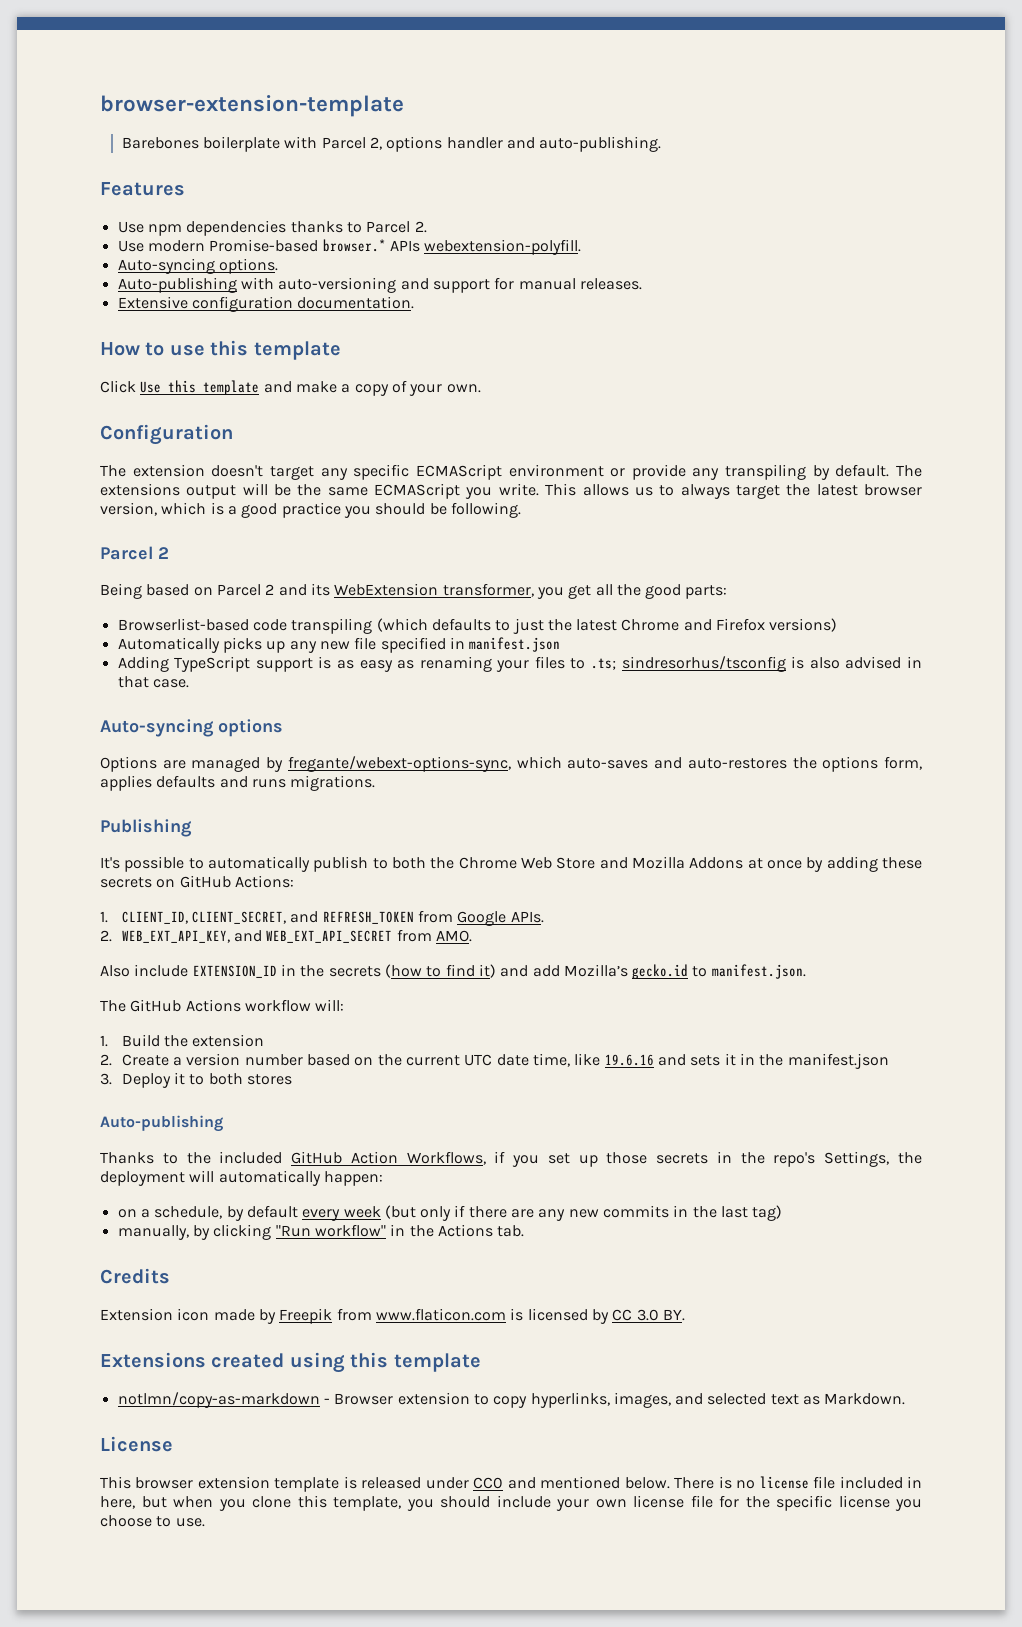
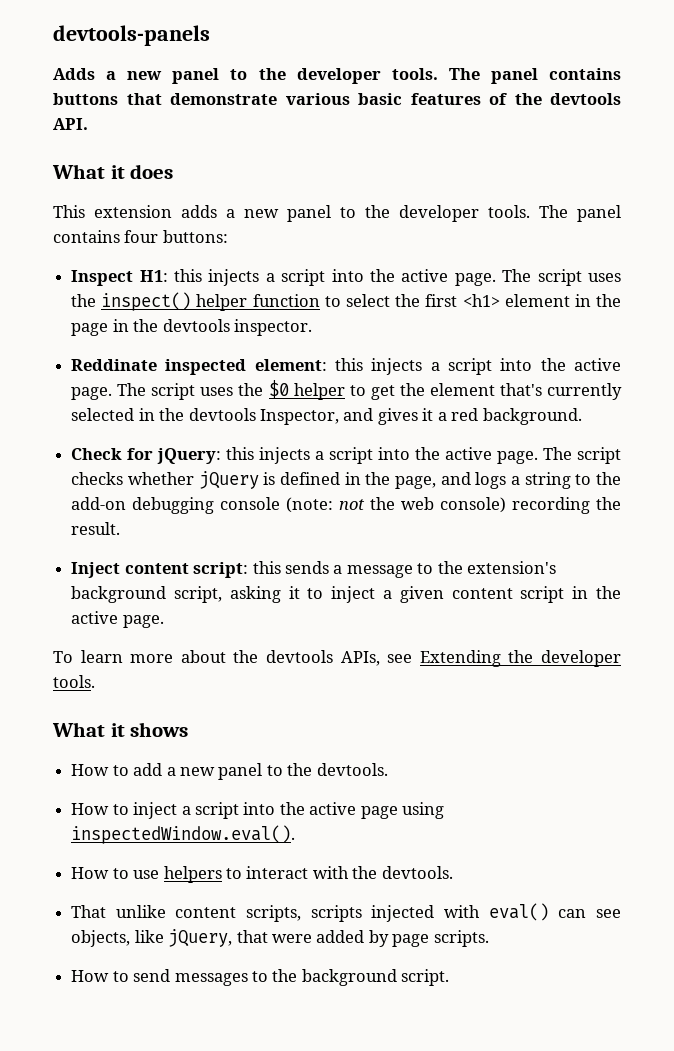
[100,95,404,117] [121,136,662,152] [100,182,185,196] [117,220,427,236] [117,239,582,255] [117,258,278,274] [117,277,642,293] [117,296,415,312] [100,340,341,360] [100,380,481,396] [100,424,233,445] [100,464,922,480] [100,483,923,499] [100,502,521,518] [100,546,169,560] [100,583,728,599] [117,618,838,634] [117,637,561,653] [117,656,922,672] [117,676,189,688] [100,719,283,737] [100,756,923,772] [100,775,376,791] [100,819,192,837] [100,856,923,872] [100,875,294,888] [100,910,544,926] [100,929,473,943] [100,964,806,979] [100,999,345,1012] [100,1034,265,1047] [100,1053,889,1069] [100,1072,293,1088] [100,1115,223,1132] [100,1151,922,1167] [100,1170,383,1186] [117,1205,783,1221] [117,1224,525,1240] [100,1268,170,1284] [100,1308,685,1324] [100,1352,481,1373] [117,1392,906,1408] [100,1436,173,1452] [100,1476,923,1492] [100,1495,922,1511] [100,1515,205,1527] browser-extension-template // Barebones boilerplate with Parcel 2, options handler and auto-publishing. // Features // Use npm dependencies thanks to Parcel 2. // Use modern Promise-based browser.* APIs webextension-polyfill. // Auto-syncing options. // Auto-publishing with auto-versioning and support for manual releases. // Extensive configuration documentation. // How to use this template // Click Use this template and make a copy of your own. // Configuration // The extension doesn't target any specific ECMAScript environment or provide any transpiling by default. The extensions output will be the same ECMAScript you write. This allows us to always target the latest browser version, which is a good practice you should be following. // Parcel 2 // Being based on Parcel 2 and its WebExtension transformer, you get all the good parts: // Browserlist-based code transpiling (which defaults to just the latest Chrome and Firefox versions) // Automatically picks up any new file specified in manifest.json // Adding TypeScript support is as easy as renaming your files to .ts; sindresorhus/tsconfig is also advised in that case. // Auto-syncing options // Options are managed by fregante/webext-options-sync, which auto-saves and auto-restores the options form, applies defaults and runs migrations. // Publishing // It's possible to automatically publish to both the Chrome Web Store and Mozilla Addons at once by adding these secrets on GitHub Actions: // 1. CLIENT_ID, CLIENT_SECRET, and REFRESH_TOKEN from Google APIs. // 2. WEB_EXT_API_KEY, and WEB_EXT_API_SECRET from AMO. // Also include EXTENSION_ID in the secrets (how to find it) and add Mozilla’s gecko.id to manifest.json. // The GitHub Actions workflow will: // 1. Build the extension // 2. Create a version number based on the current UTC date time, like 19.6.16 and sets it in the manifest.json // 3. Deploy it to both stores // Auto-publishing // Thanks to the included GitHub Action Workflows, if you set up those secrets in the repo's Settings, the deployment will automatically happen: // on a schedule, by default every week (but only if there are any new commits in the last tag) // manually, by clicking "Run workflow" in the Actions tab. // Credits // Extension icon made by Freepik from www.flaticon.com is licensed by CC 3.0 BY. // Extensions created using this template // notlmn/copy-as-markdown - Browser extension to copy hyperlinks, images, and selected text as Markdown. // License // This browser extension template is released under CC0 and mentioned below. There is no license file included in here, but when you clone this template, you should include your own license file for the specific license you choose to use. -> [53,25,210,46] [53,68,621,84] [53,93,621,105] [53,118,88,130] [52,164,174,179] [53,205,621,222] [53,230,228,243] [71,269,621,286] [71,292,621,311] [71,319,312,336] [71,358,621,375] [71,380,622,400] [71,408,582,425] [71,447,621,464] [71,471,621,489] [71,497,621,514] [71,522,121,535] [71,561,557,578] [71,586,621,603] [71,611,164,628] [53,650,622,667] [53,675,95,688] [52,722,189,737] [71,763,388,780] [71,802,445,819] [71,825,296,844] [71,866,453,883] [71,903,621,922] [71,929,489,947] [71,969,450,986] devtools-panels // Adds a new panel to the developer tools. The panel contains buttons that demonstrate various basic features of the devtools API. // What it does // This extension adds a new panel to the developer tools. The panel contains four buttons: // Inspect H1: this injects a script into the active page. The script uses the inspect() helper function to select the first <h1> element in the page in the devtools inspector. // Reddinate inspected element: this injects a script into the active page. The script uses the $0 helper to get the element that's currently selected in the devtools Inspector, and gives it a red background. // Check for jQuery: this injects a script into the active page. The script checks whether jQuery is defined in the page, and logs a string to the add-on debugging console (note: not the web console) recording the result. // Inject content script: this sends a message to the extension's background script, asking it to inject a given content script in the active page. // To learn more about the devtools APIs, see Extending the developer tools. // What it shows // How to add a new panel to the devtools. // How to inject a script into the active page using inspectedWindow.eval(). // How to use helpers to interact with the devtools. // That unlike content scripts, scripts injected with eval() can see objects, like jQuery, that were added by page scripts. // How to send messages to the background script.

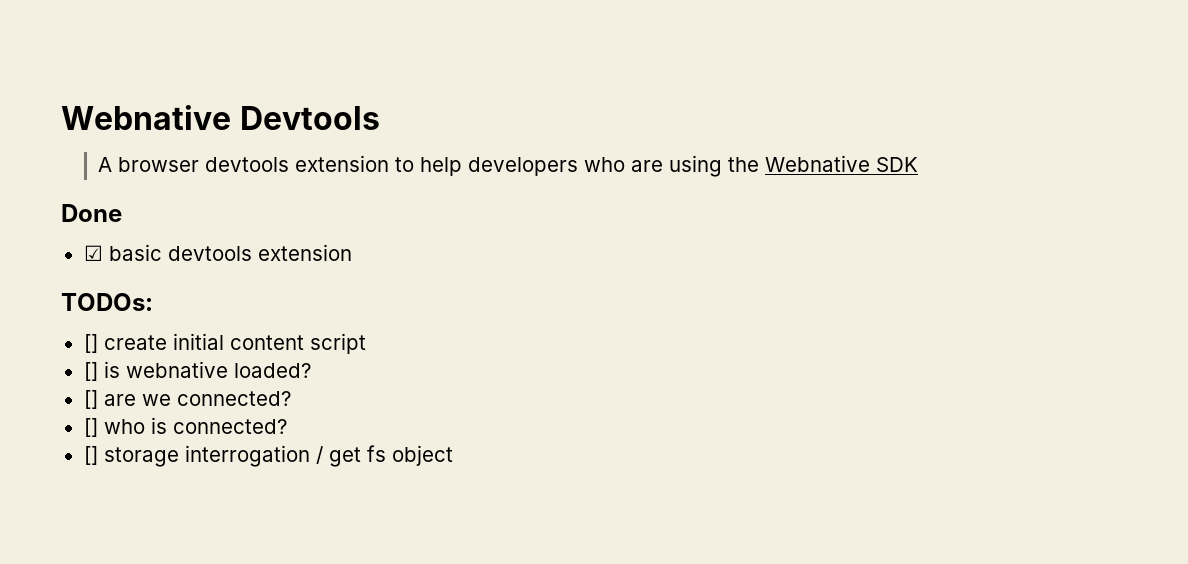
[53,25,210,46] [53,68,621,84] [53,93,621,105] [53,118,88,130] [52,164,174,179] [53,205,621,222] [53,230,228,243] [71,269,621,286] [71,292,621,311] [71,319,312,336] [71,358,621,375] [71,380,622,400] [71,408,582,425] [71,447,621,464] [71,471,621,489] [71,497,621,514] [71,522,121,535] [71,561,557,578] [71,586,621,603] [71,611,164,628] [53,650,622,667] [53,675,95,688] [52,722,189,737] [71,763,388,780] [71,802,445,819] [71,825,296,844] [71,866,453,883] [71,903,621,922] [71,929,489,947] [71,969,450,986] devtools-panels // Adds a new panel to the developer tools. The panel contains buttons that demonstrate various basic features of the devtools API. // What it does // This extension adds a new panel to the developer tools. The panel contains four buttons: // Inspect H1: this injects a script into the active page. The script uses the inspect() helper function to select the first <h1> element in the page in the devtools inspector. // Reddinate inspected element: this injects a script into the active page. The script uses the $0 helper to get the element that's currently selected in the devtools Inspector, and gives it a red background. // Check for jQuery: this injects a script into the active page. The script checks whether jQuery is defined in the page, and logs a string to the add-on debugging console (note: not the web console) recording the result. // Inject content script: this sends a message to the extension's background script, asking it to inject a given content script in the active page. // To learn more about the devtools APIs, see Extending the developer tools. // What it shows // How to add a new panel to the devtools. // How to inject a script into the active page using inspectedWindow.eval(). // How to use helpers to interact with the devtools. // That unlike content scripts, scripts injected with eval() can see objects, like jQuery, that were added by page scripts. // How to send messages to the background script. -> [61,105,380,130] [98,155,919,177] [61,204,122,222] [83,244,352,261] [61,293,153,311] [83,333,366,354] [83,361,311,381] [83,390,291,409] [83,417,287,437] [83,445,453,467] Webnative Devtools // A browser devtools extension to help developers who are using the Webnative SDK // Done // ☑ basic devtools extension // TODOs: // [] create initial content script // [] is webnative loaded? // [] are we connected? // [] who is connected? // [] storage interrogation / get fs object

